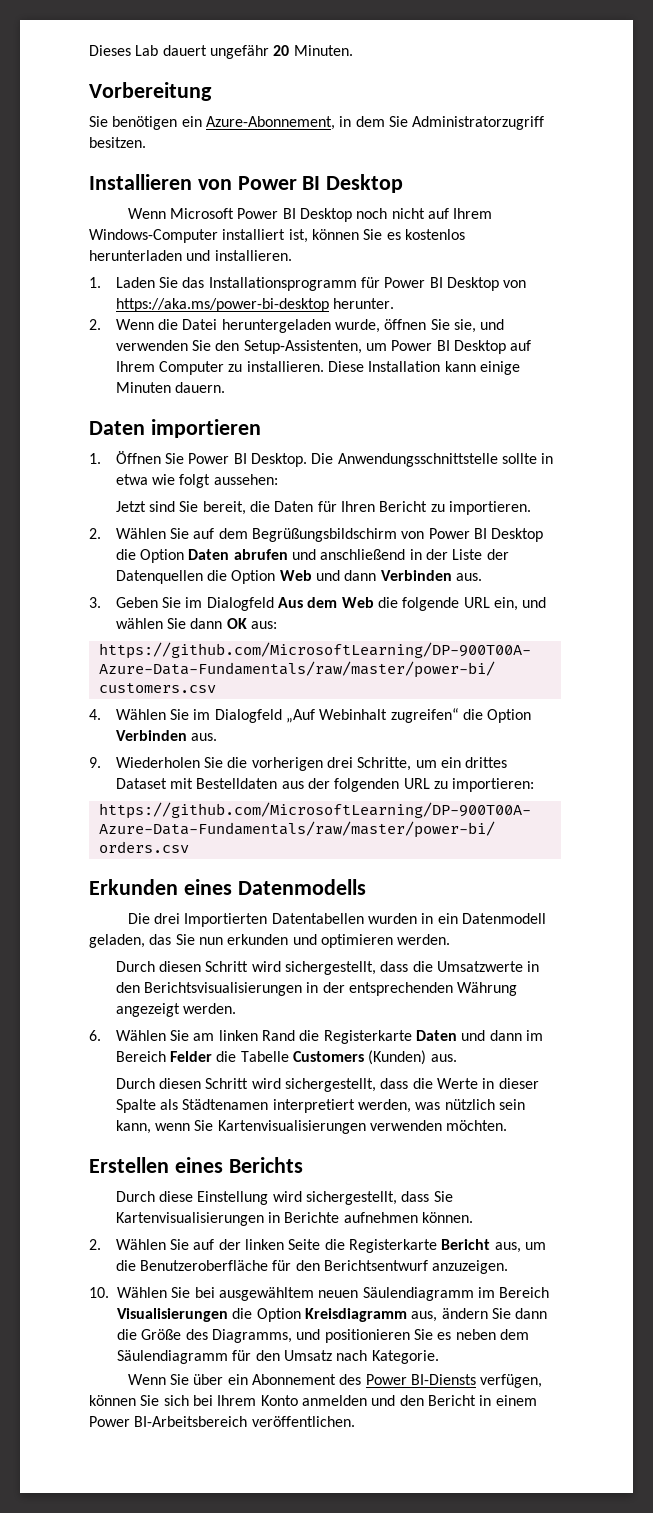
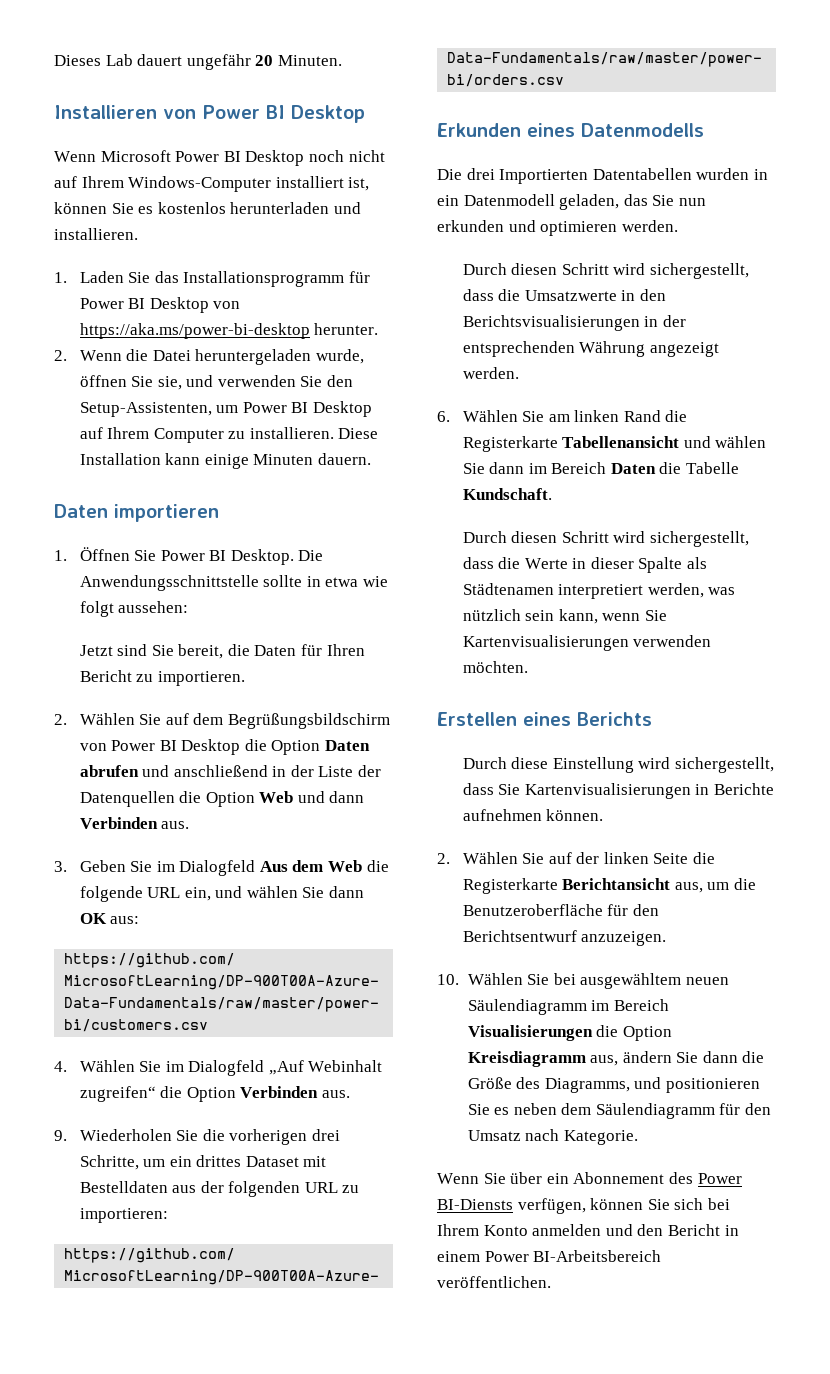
[89,82,212,101] [89,116,545,130] [89,137,146,148] // Vorbereitung // Sie benötigen ein Azure-Abonnement, in dem Sie Administratorzugriff besitzen. -> (342, 60) none
[415,1030,486,1041] Daten und -> [562,436,767,448] [462,463,485,474] Tabellenansicht und wählen Sie
[170,1051,213,1062] Felder -> [610,463,656,474] Daten
[292,1050,457,1065] Customers (Kunden) aus. -> [462,488,552,500] Kundschaft.
[441,1239,491,1250] Bericht -> [562,878,671,890] Berichtansicht

